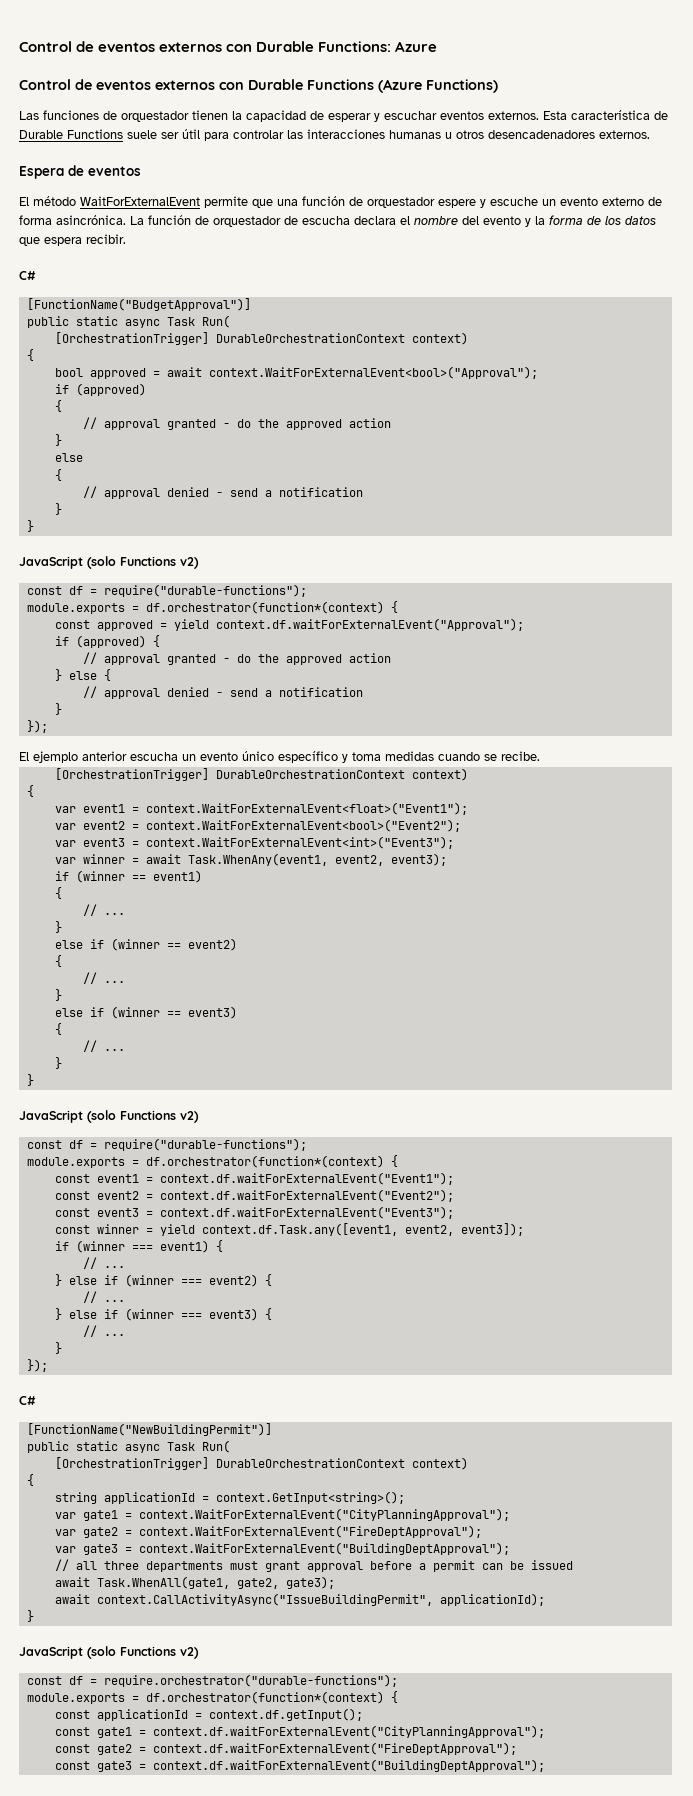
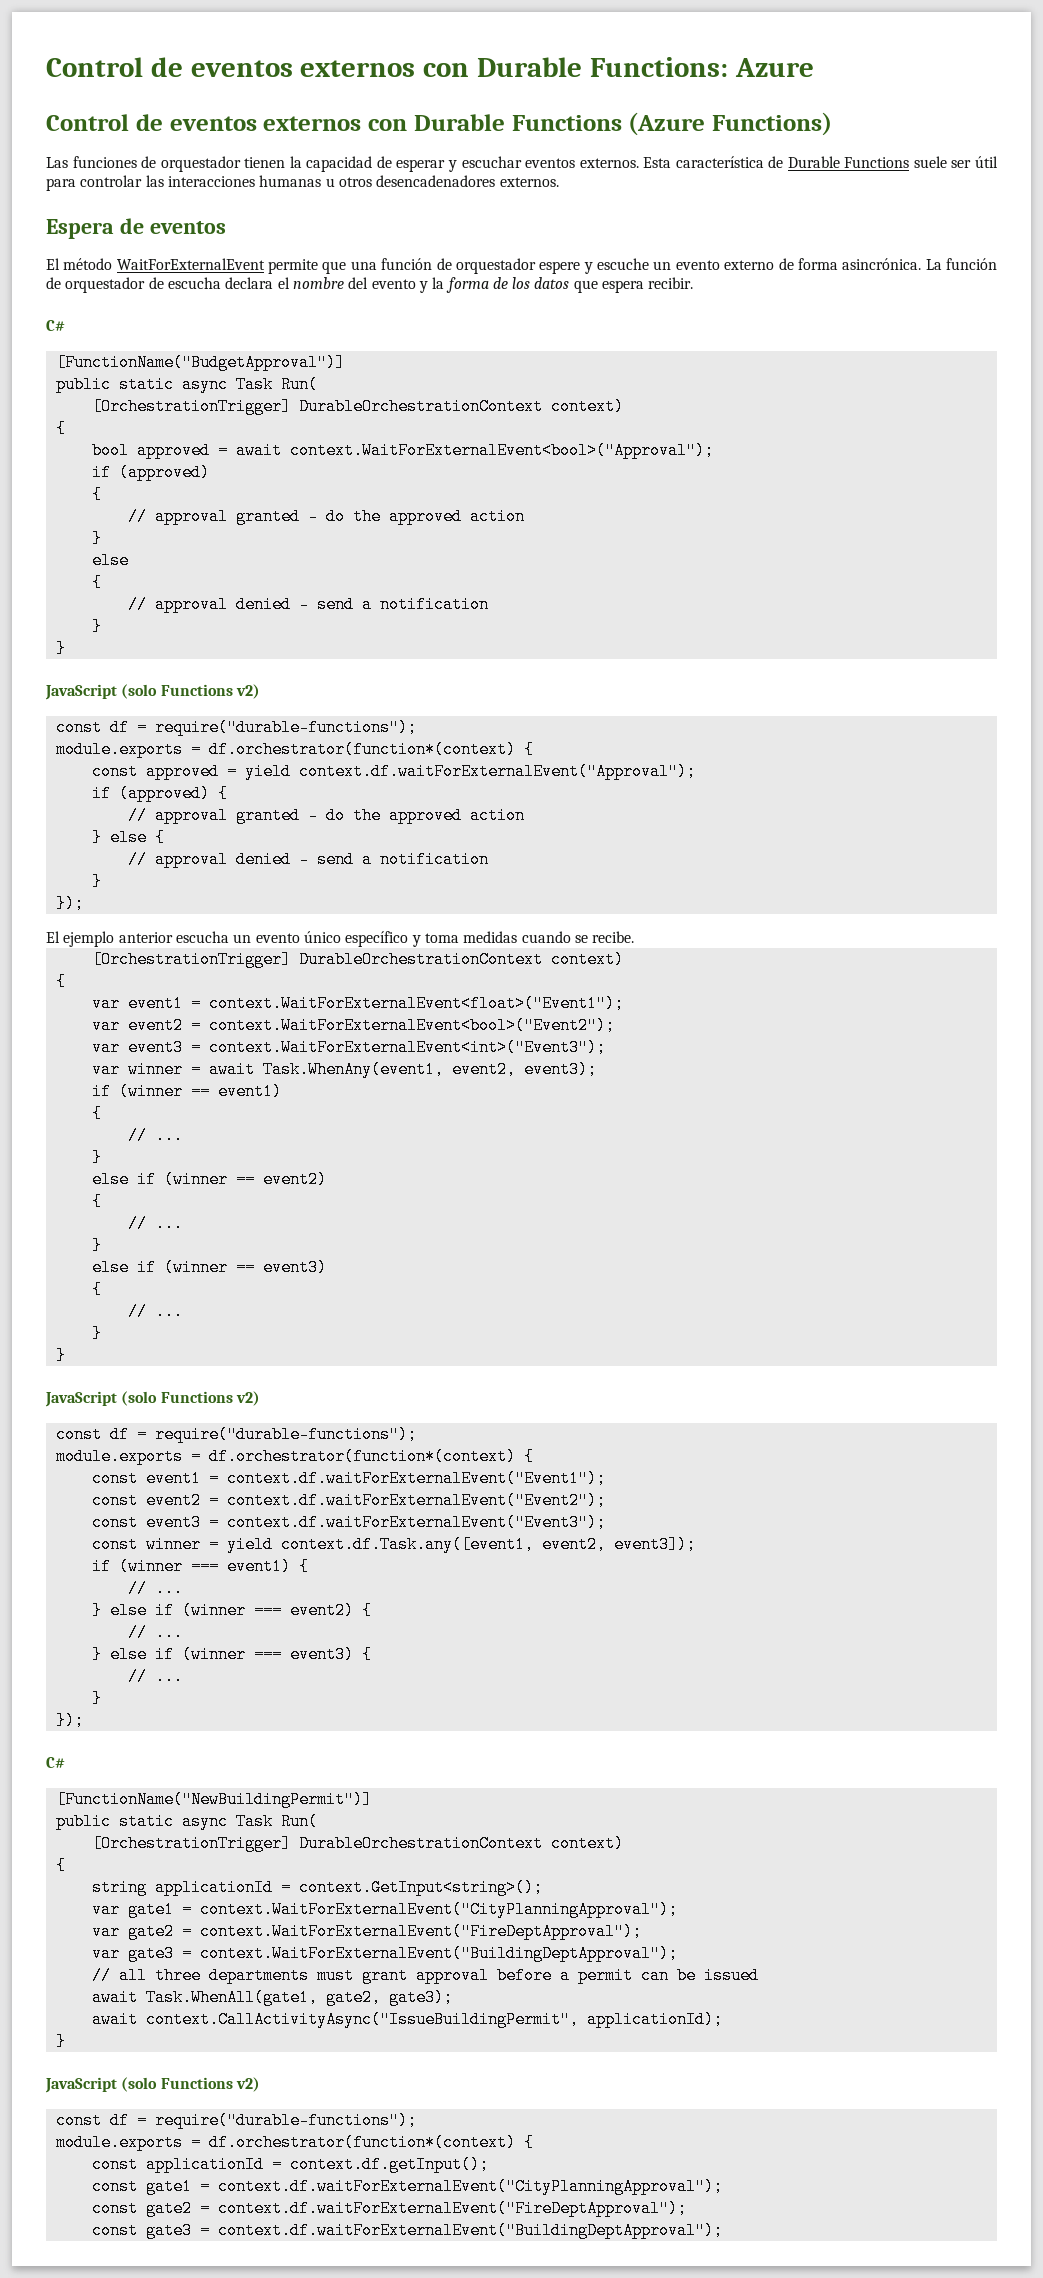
[103,1674,398,1687] require.orchestrator("durable-functions"); -> [154,2112,417,2129] require("durable-functions");

